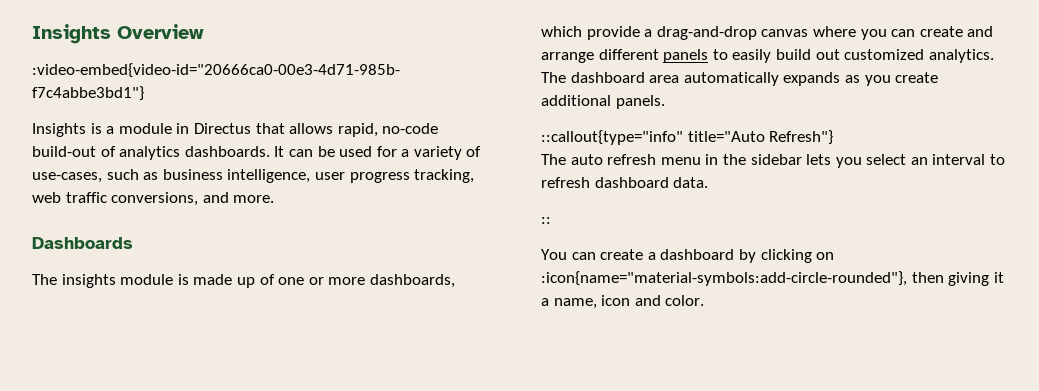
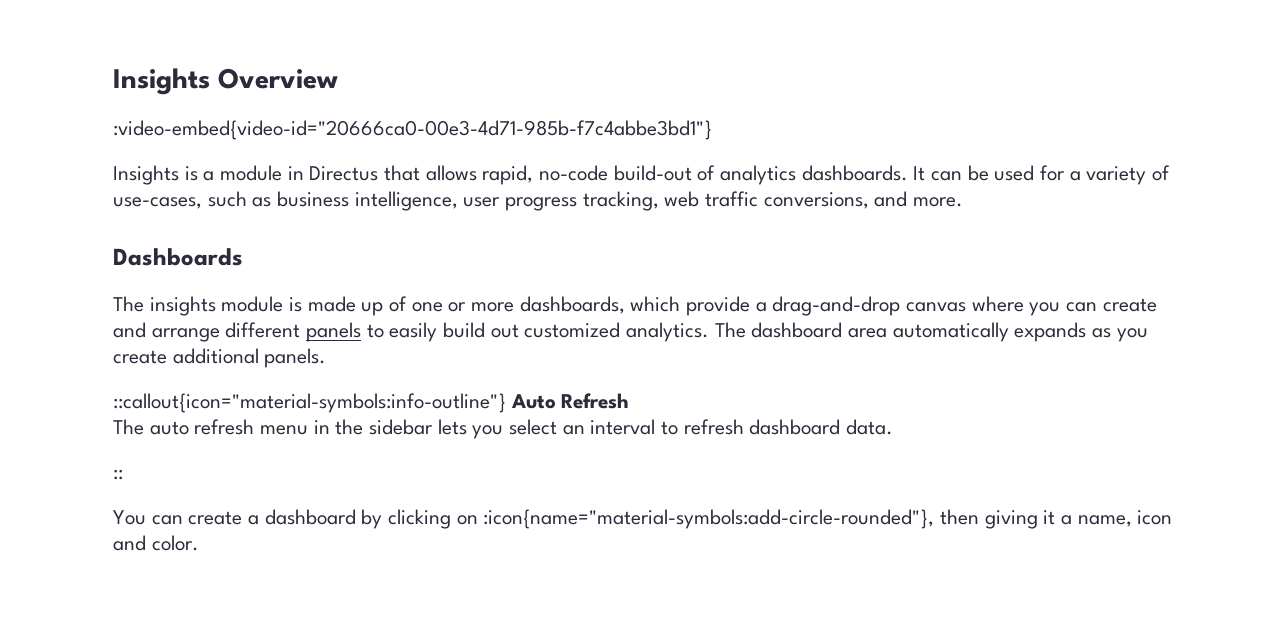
[541,130,834,145] ::callout{type="info" title="Auto Refresh"} -> [113,393,630,413] ::callout{icon="material-symbols:info-outline"} Auto Refresh

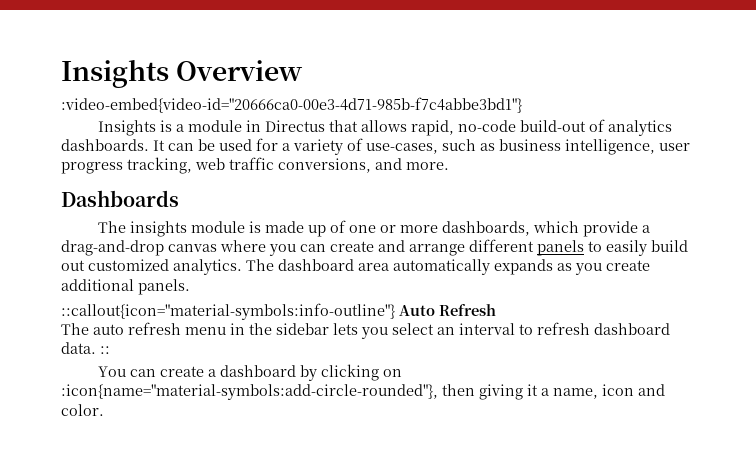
(894, 427) // -> (96, 348) none

